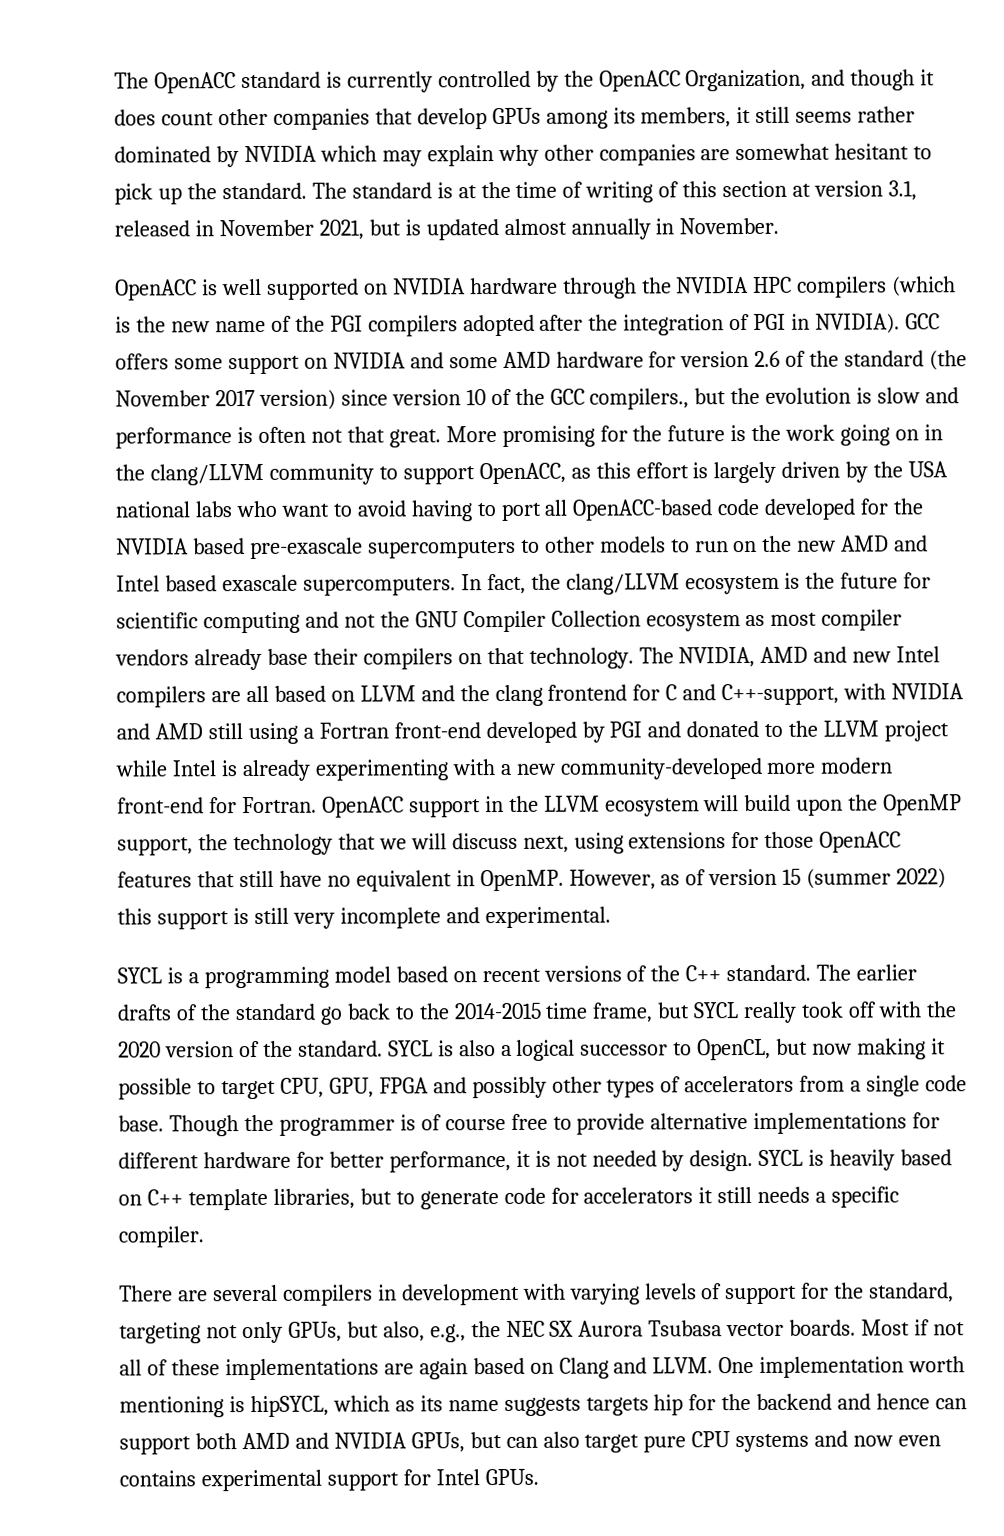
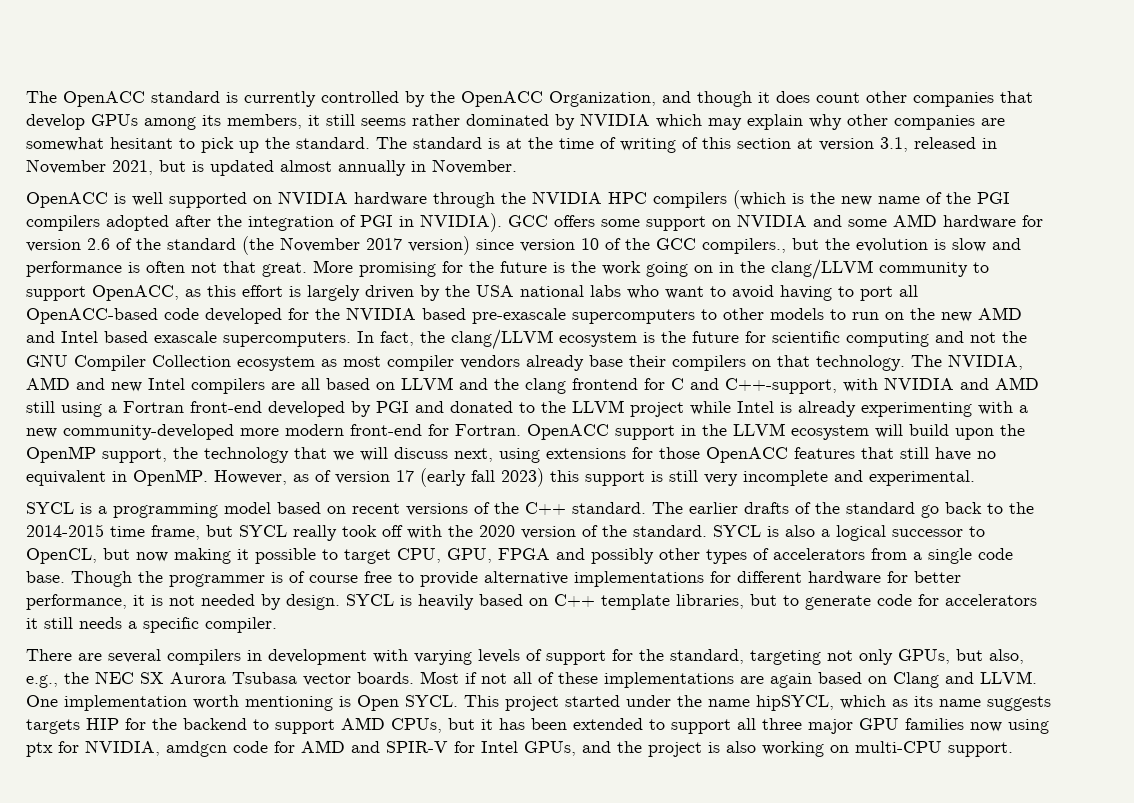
[782,868,947,889] 15 (summer 2022) -> [396,468,544,487] 17 (early fall 2023)
(245, 1404) none -> [357,695,750,711] Open SYCL. This project started under the name
[653,1394,684,1416] hip -> [86,718,119,730] HIP
[837,1393,968,1410] [119,1430,942,1455] [119,1468,539,1492] and hence can support both AMD and NVIDIA GPUs, but can also target pure CPU systems and now even contains experimental support for Intel GPUs. -> [253,717,1049,734] [26,740,1013,757] to support AMD CPUs, but it has been extended to support all three major GPU families now using ptx for NVIDIA, amdgcn code for AMD and SPIR-V for Intel GPUs, and the project is also working on multi-CPU support.

